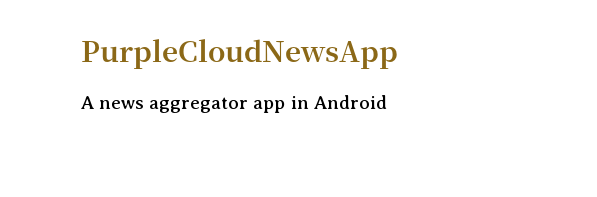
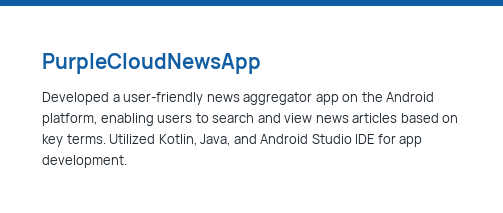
[81,95,387,113] A news aggregator app in Android -> [42,92,435,105] [42,113,459,126] [42,134,423,147] [42,155,127,168] Developed a user-friendly news aggregator app on the Android platform, enabling users to search and view news articles based on key terms. Utilized Kotlin, Java, and Android Studio IDE for app development.

